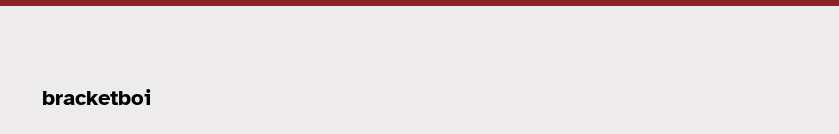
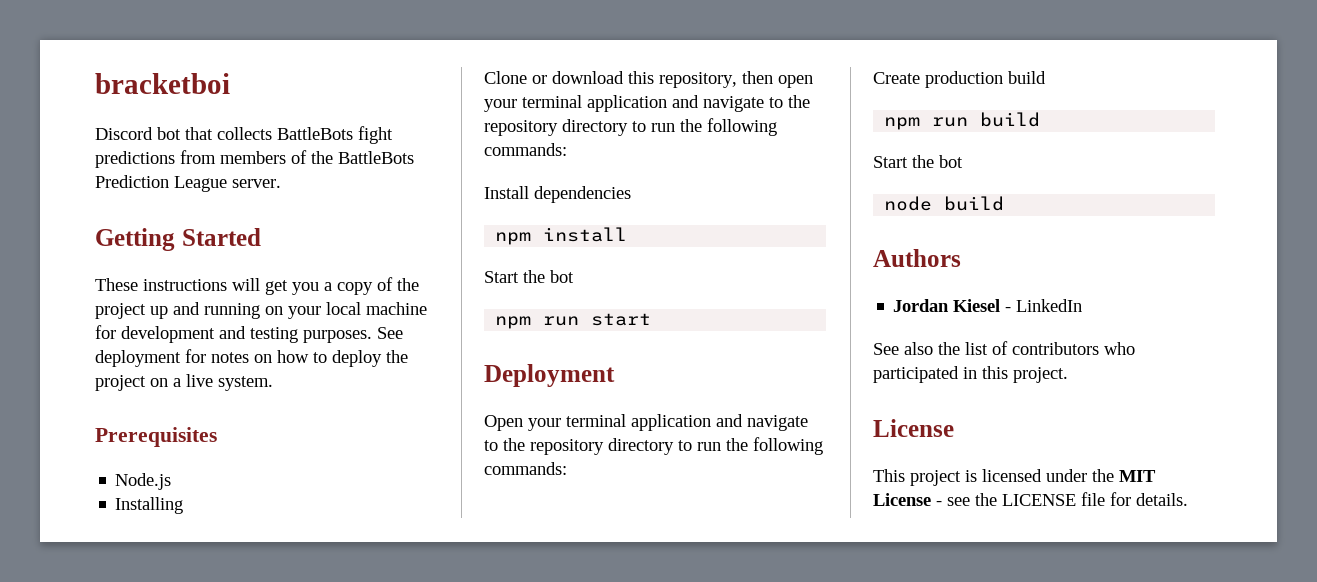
(151, 97) none -> [95,126,393,144] [95,150,414,168] [95,175,281,192] [95,228,261,251] [95,277,419,295] [95,302,427,319] [95,325,403,343] [95,349,408,367] [95,374,273,391] [95,427,217,447] [115,473,172,490] [115,497,184,514] [484,71,813,88] [484,95,810,112] [484,118,777,136] [484,143,567,156] [484,186,631,203] [495,227,628,245] [484,270,574,283] [495,313,652,329] [484,364,615,387] [484,414,808,431] [484,437,823,455] [484,462,567,475] [873,71,1046,88] [884,112,1041,130] [873,155,963,168] [884,196,1005,211] [873,249,961,267] [893,299,1083,312] [873,341,1135,355] [873,366,1068,383] [873,419,954,437] [873,469,1156,486] [873,492,1188,506] // Discord bot that collects BattleBots fight predictions from members of the BattleBots Prediction League server. // Getting Started // These instructions will get you a copy of the project up and running on your local machine for development and testing purposes. See deployment for notes on how to deploy the project on a live system. // Prerequisites // Node.js // Installing // Clone or download this repository, then open your terminal application and navigate to the repository directory to run the following commands: // Install dependencies // npm install // Start the bot // npm run start // Deployment // Open your terminal application and navigate to the repository directory to run the following commands: // Create production build // npm run build // Start the bot // node build // Authors // Jordan Kiesel - LinkedIn // See also the list of contributors who participated in this project. // License // This project is licensed under the MIT License - see the LICENSE file for details.

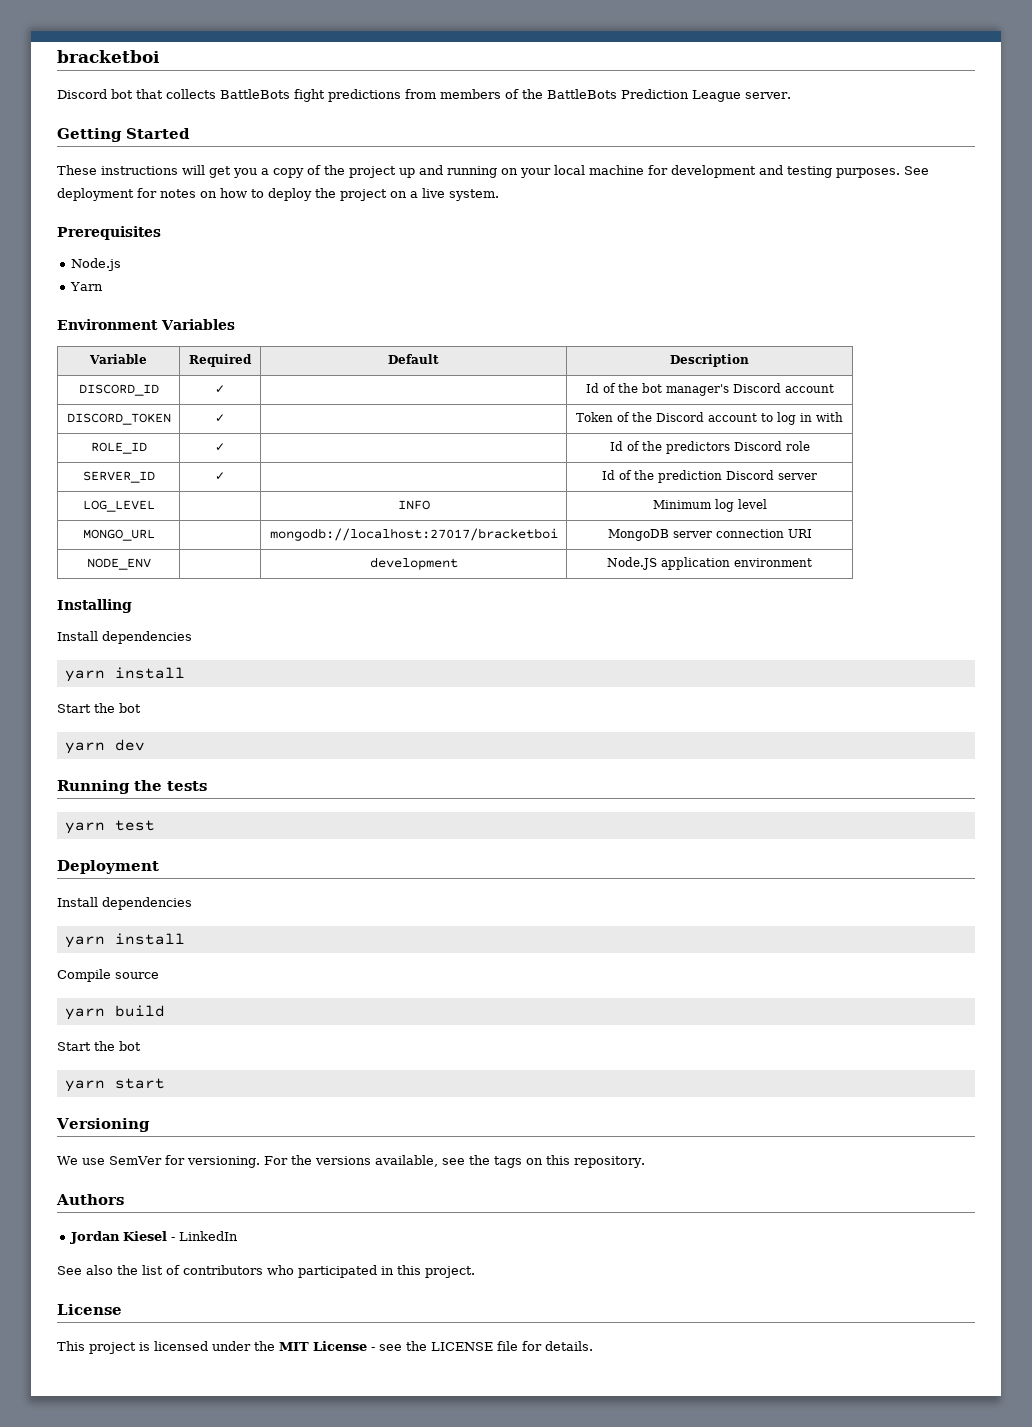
[115,497,184,514] [484,71,813,88] [484,95,810,112] [484,118,777,136] [484,143,567,156] [484,186,631,203] [495,232,532,245] Installing // Clone or download this repository, then open your terminal application and navigate to the repository directory to run the following commands: // Install dependencies // npm -> [70,282,104,291] [57,319,235,330] [89,354,148,364] [189,354,252,367] [388,354,440,364] [670,354,749,367] [78,384,159,396] [214,385,225,393] [585,383,834,396] [66,413,171,425] [214,414,225,422] [576,412,843,425] [90,442,147,454] [214,443,225,451] [609,441,810,454] [82,471,155,483] [214,472,225,480] [602,470,817,483] [82,500,155,512] [397,500,430,510] [652,499,767,512] [82,529,155,541] [269,528,558,541] [607,529,812,541] [86,558,151,570] [369,557,458,570] [607,557,812,570] [57,599,132,613] [57,631,192,644] [64,670,105,682] Yarn // Environment Variables // Variable | Required | Default | Description // DISCORD_ID | ✓ | | Id of the bot manager's Discord account // DISCORD_TOKEN | ✓ | | Token of the Discord account to log in with // ROLE_ID | ✓ | | Id of the predictors Discord role // SERVER_ID | ✓ | | Id of the prediction Discord server // LOG_LEVEL | | INFO | Minimum log level // MONGO_URL | | mongodb://localhost:27017/bracketboi | MongoDB server connection URI // NODE_ENV | | development | Node.JS application environment // Installing // Install dependencies // yarn
[495,313,652,329] [484,364,615,387] [484,414,808,431] [484,437,823,455] [484,462,567,475] [873,71,1046,88] [884,112,1041,130] [873,155,963,168] [884,196,1005,211] npm run start // Deployment // Open your terminal application and navigate to the repository directory to run the following commands: // Create production build // npm run build // Start the bot // node build -> [64,739,145,754] [57,780,207,794] [64,820,155,834] [57,860,159,874] [57,897,192,910] [64,933,185,948] [57,969,159,982] [64,1005,165,1020] [57,1041,141,1051] [64,1078,165,1092] [56,1118,150,1132] [57,1155,645,1168] yarn dev // Running the tests // yarn test // Deployment // Install dependencies // yarn install // Compile source // yarn build // Start the bot // yarn start // Versioning // We use SemVer for versioning. For the versions available, see the tags on this repository.

